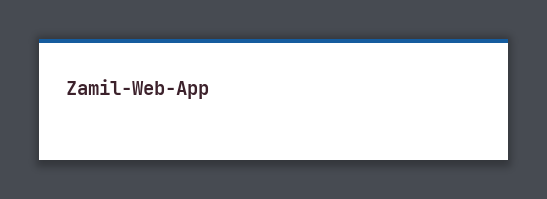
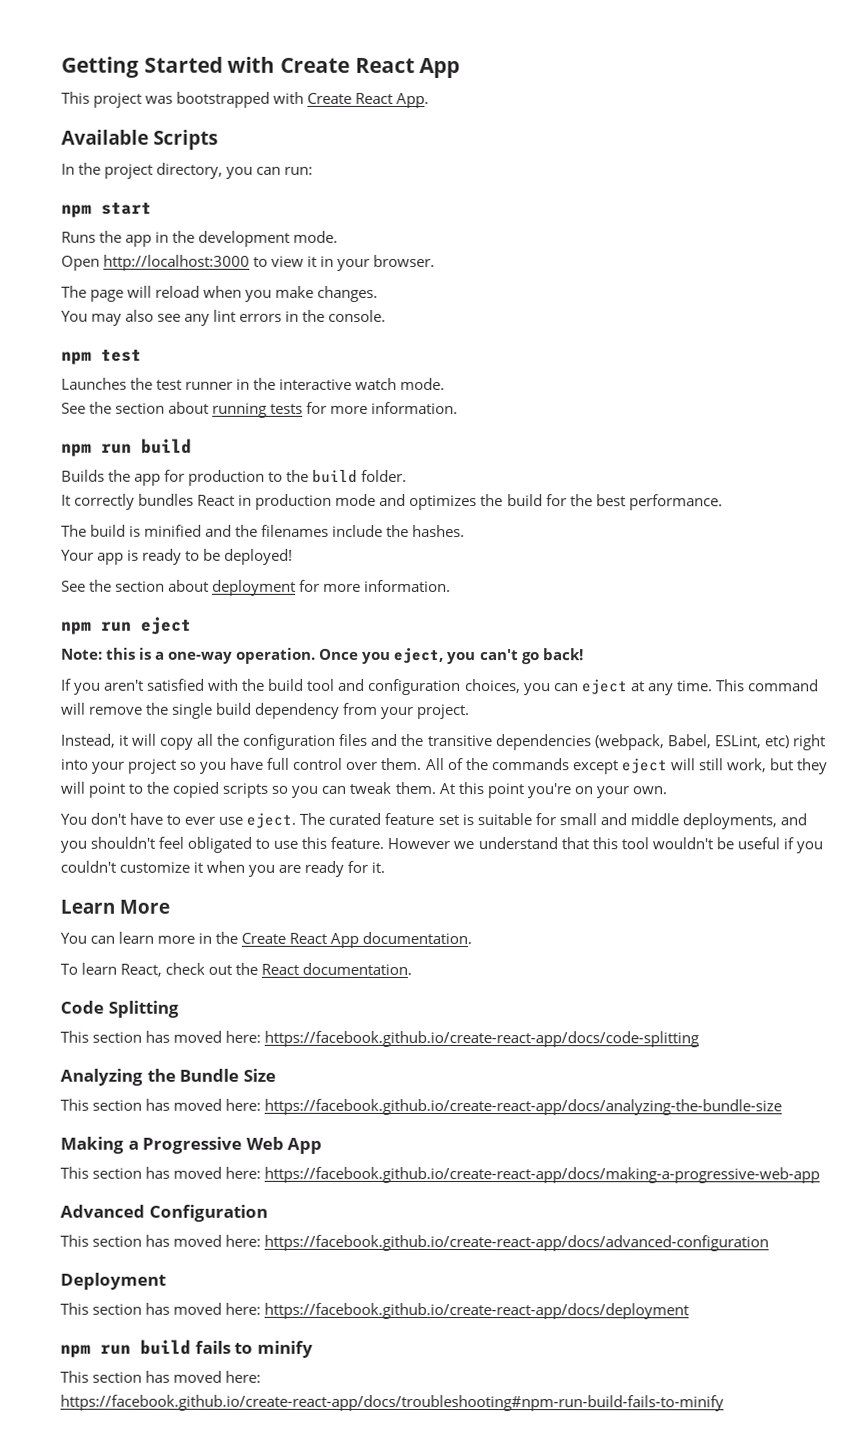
[66,79,209,99] Zamil-Web-App -> [61,56,461,79] [61,91,430,109] [61,129,219,150] [61,162,314,179] [61,201,152,218] [61,230,339,247] [61,254,436,271] [61,285,379,302] [61,309,387,326] [61,348,142,365] [61,377,446,391] [61,401,459,418] [61,438,192,457] [61,469,408,486] [61,493,723,511] [61,524,466,538] [61,548,294,565] [61,579,452,596] [61,616,192,635] [61,647,584,665] [61,678,819,696] [61,702,471,720] [60,733,825,751] [60,757,827,775] [60,781,667,799] [60,812,807,830] [60,836,823,854] [60,860,386,877] [60,899,171,914] [60,931,473,948] [60,962,413,977] [60,1000,179,1018] [60,1030,700,1048] [60,1068,276,1086] [60,1098,783,1116] [60,1136,323,1154] [60,1166,821,1184] [60,1204,268,1222] [60,1234,770,1252] [60,1272,166,1290] [60,1302,690,1320] [60,1339,313,1358] [60,1370,262,1383] [60,1394,724,1412] Getting Started with Create React App // This project was bootstrapped with Create React App. // Available Scripts // In the project directory, you can run: // npm start // Runs the app in the development mode. // Open http://localhost:3000 to view it in your browser. // The page will reload when you make changes. // You may also see any lint errors in the console. // npm test // Launches the test runner in the interactive watch mode. // See the section about running tests for more information. // npm run build // Builds the app for production to the build folder. // It correctly bundles React in production mode and optimizes the build for the best performance. // The build is minified and the filenames include the hashes. // Your app is ready to be deployed! // See the section about deployment for more information. // npm run eject // Note: this is a one-way operation. Once you eject, you can't go back! // If you aren't satisfied with the build tool and configuration choices, you can eject at any time. This command will remove the single build dependency from your project. // Instead, it will copy all the configuration files and the transitive dependencies (webpack, Babel, ESLint, etc) right into your project so you have full control over them. All of the commands except eject will still work, but they will point to the copied scripts so you can tweak them. At this point you're on your own. // You don't have to ever use eject. The curated feature set is suitable for small and middle deployments, and you shouldn't feel obligated to use this feature. However we understand that this tool wouldn't be useful if you couldn't customize it when you are ready for it. // Learn More // You can learn more in the Create React App documentation. // To learn React, check out the React documentation. // Code Splitting // This section has moved here: https://facebook.github.io/create-react-app/docs/code-splitting // Analyzing the Bundle Size // This section has moved here: https://facebook.github.io/create-react-app/docs/analyzing-the-bundle-size // Making a Progressive Web App // This section has moved here: https://facebook.github.io/create-react-app/docs/making-a-progressive-web-app // Advanced Configuration // This section has moved here: https://facebook.github.io/create-react-app/docs/advanced-configuration // Deployment // This section has moved here: https://facebook.github.io/create-react-app/docs/deployment // npm run build fails to minify // This section has moved here: https://facebook.github.io/create-react-app/docs/troubleshooting#npm-run-build-fails-to-minify

